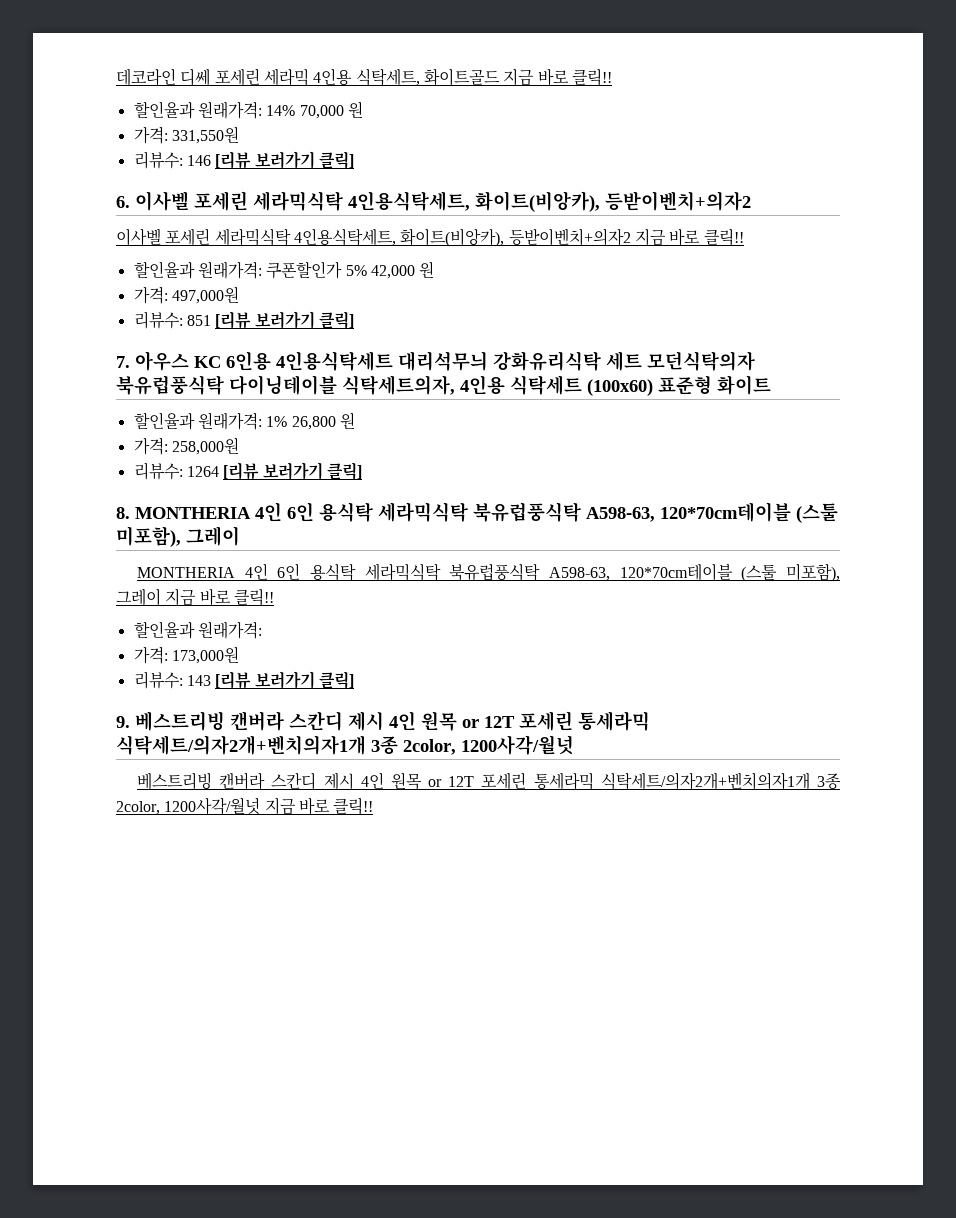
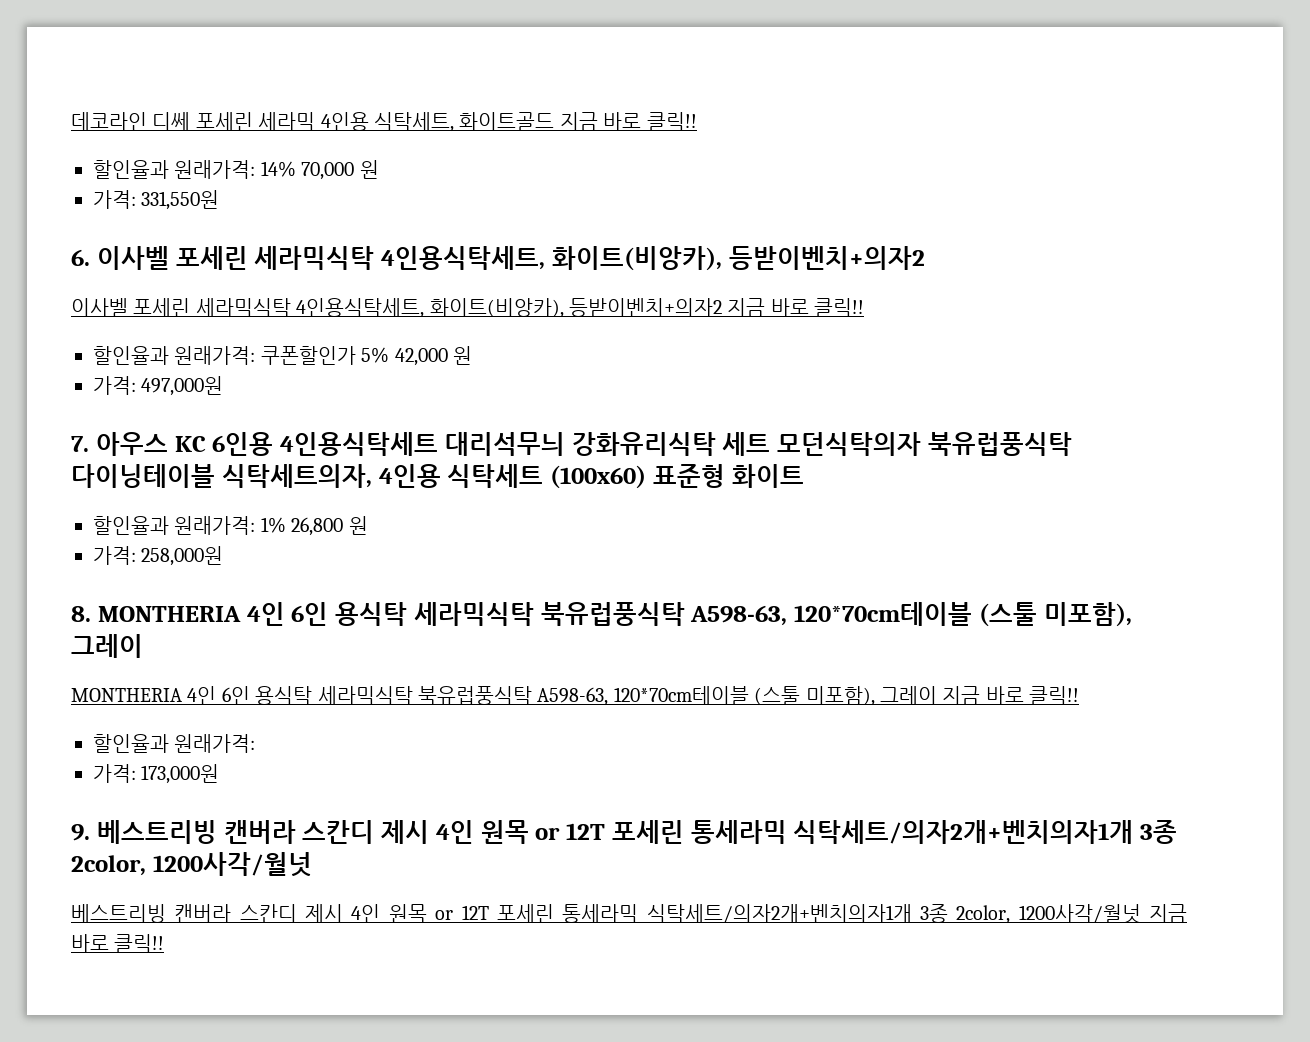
[133,151,354,169] // 리뷰수: 146 [리뷰 보러가기 클릭] -> (220, 200) none
[133,311,354,329] // 리뷰수: 851 [리뷰 보러가기 클릭] -> (224, 386) none
[133,462,362,480] // 리뷰수: 1264 [리뷰 보러가기 클릭] -> (224, 556) none
[133,671,354,689] // 리뷰수: 143 [리뷰 보러가기 클릭] -> (220, 774) none

